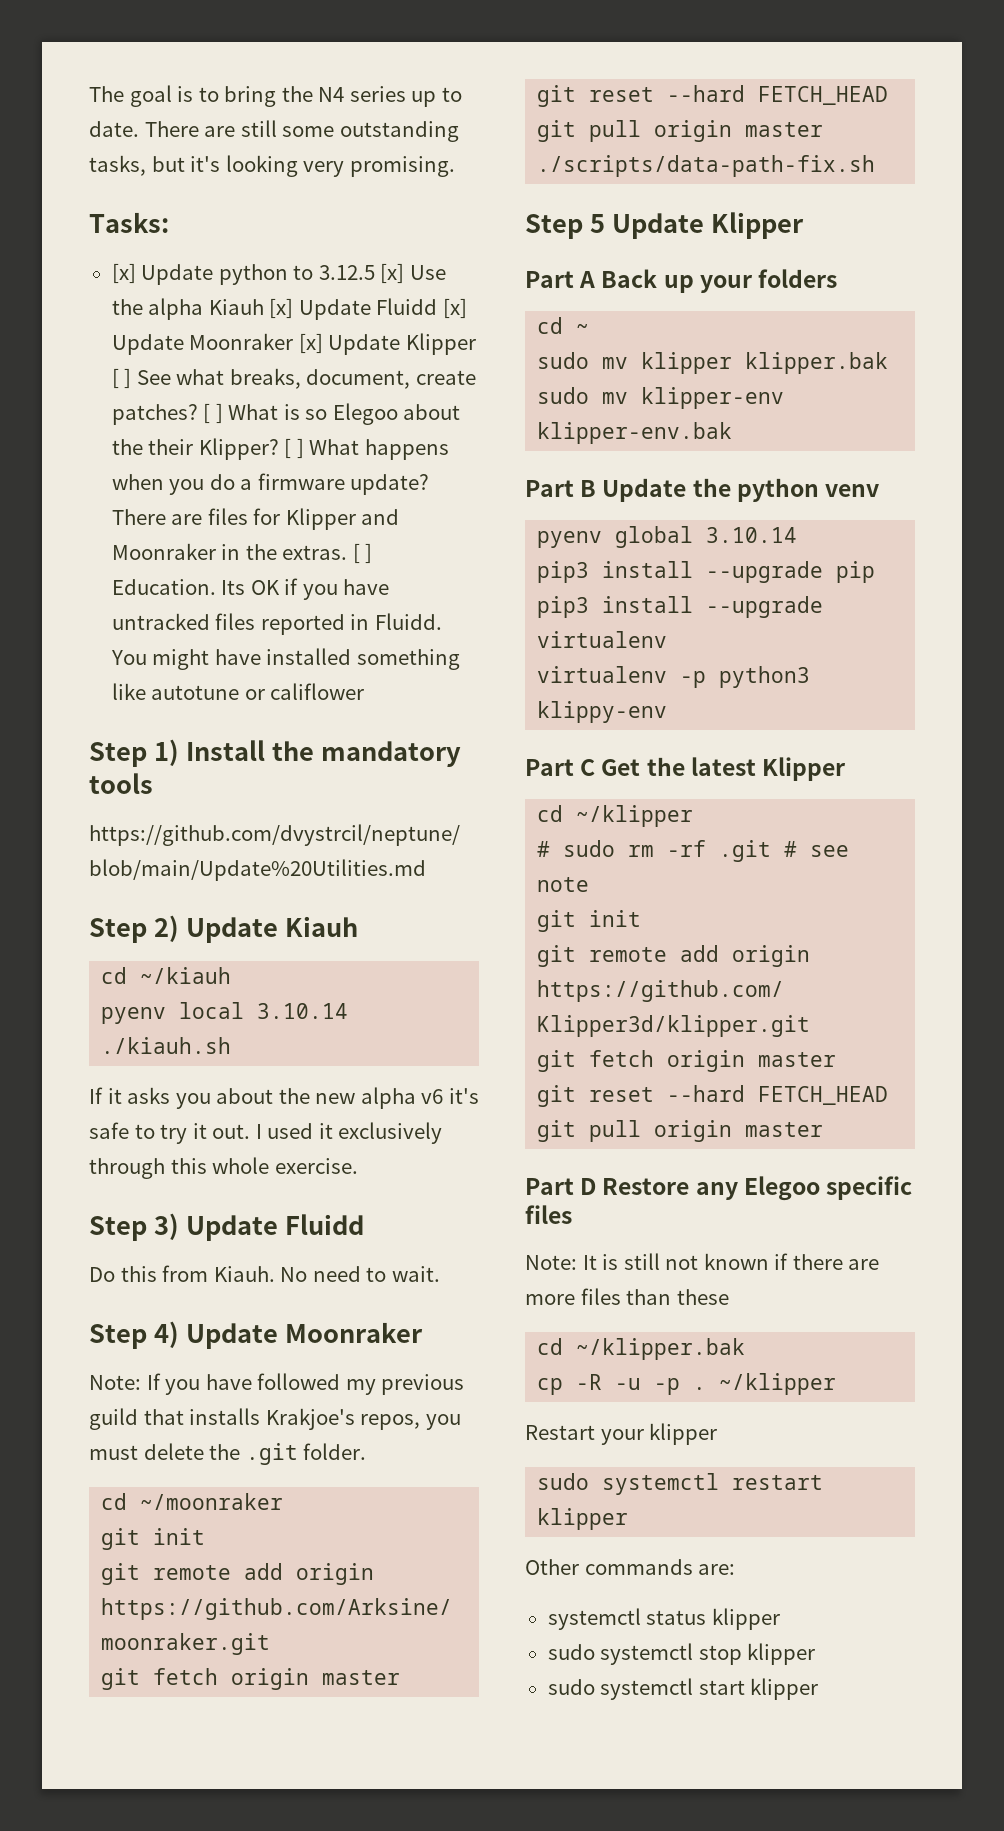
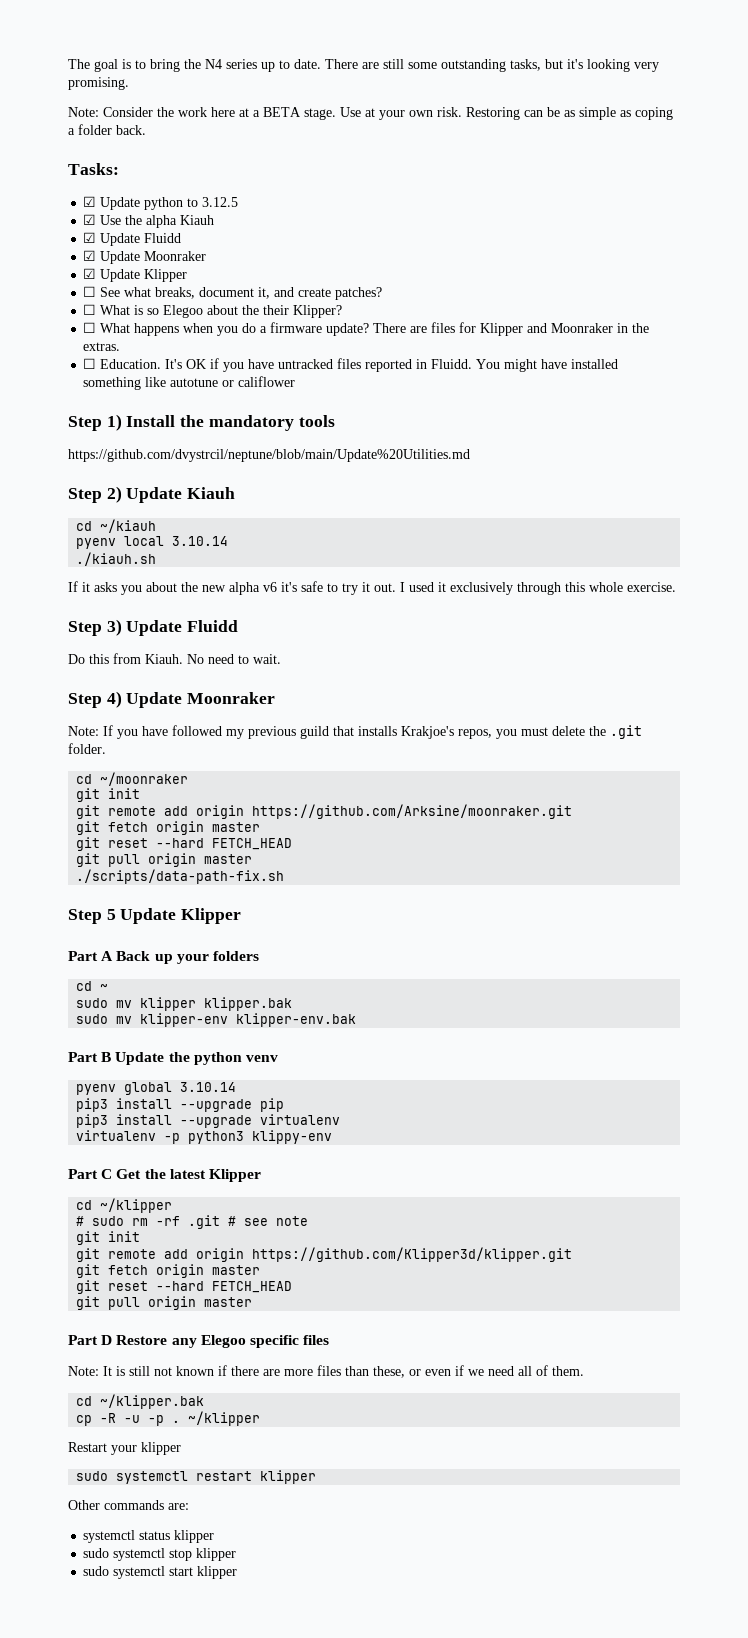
(455, 166) none -> [68,107,673,120] [68,124,146,135] // Note: Consider the work here at a BETA stage. Use at your own risk. Restoring can be as simple as coping a folder back.
[111,263,136,284] [x] -> [83,196,97,207] ☑
[380,263,405,284] [x] -> [83,214,97,225] // ☑
[269,298,467,320] [111,333,476,355] [111,368,132,389] [x] Update Fluidd [x] Update Moonraker [x] Update Klipper [ ] -> [83,232,182,246] [83,250,207,264] [83,268,188,282] [83,286,97,297] // ☑ Update Fluidd // ☑ Update Moonraker // ☑ Update Klipper // ☐
[306,369,411,389] document, -> [199,287,295,299] document it, and
[203,403,223,424] [ ] -> [83,304,97,315] // ☐
[284,438,304,459] [ ] -> [83,322,97,333] // ☐
[352,543,373,564] [111,579,246,595] [ ] Education. Its -> [83,358,183,369] // ☐ Education. It's
[676,1289,729,1305] these -> [373,1365,584,1378] these, or even if we need all of them.

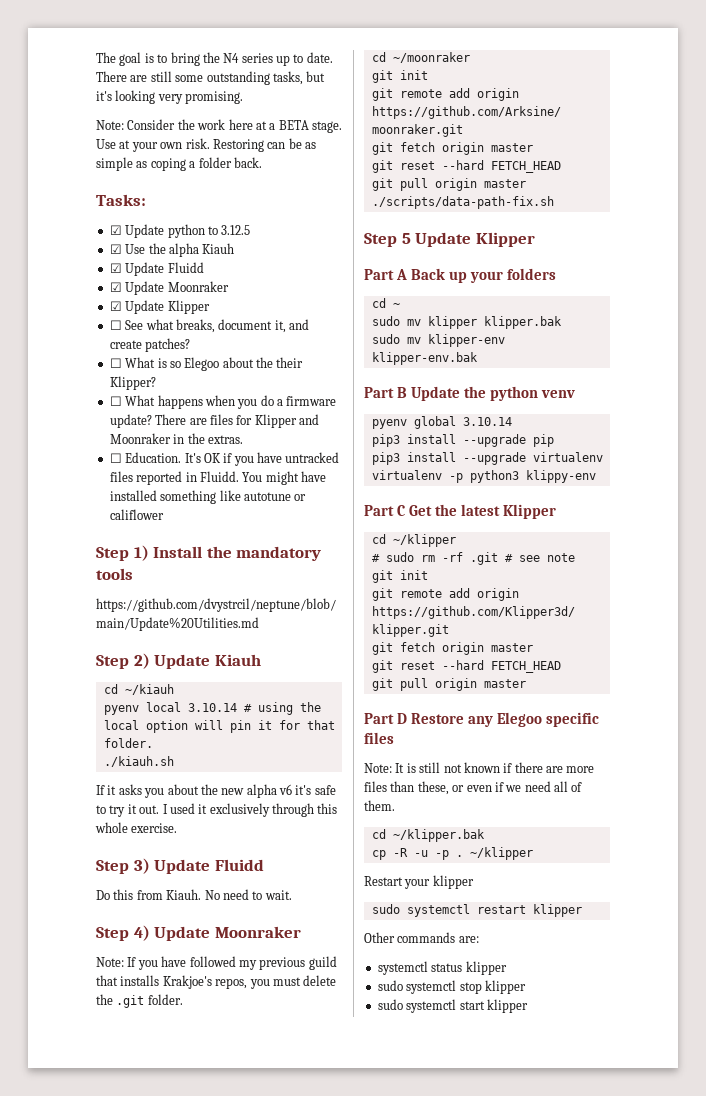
(229, 541) none -> [243,702,321,715] [103,720,335,733] [103,738,153,748] # using the local option will pin it for that folder.

